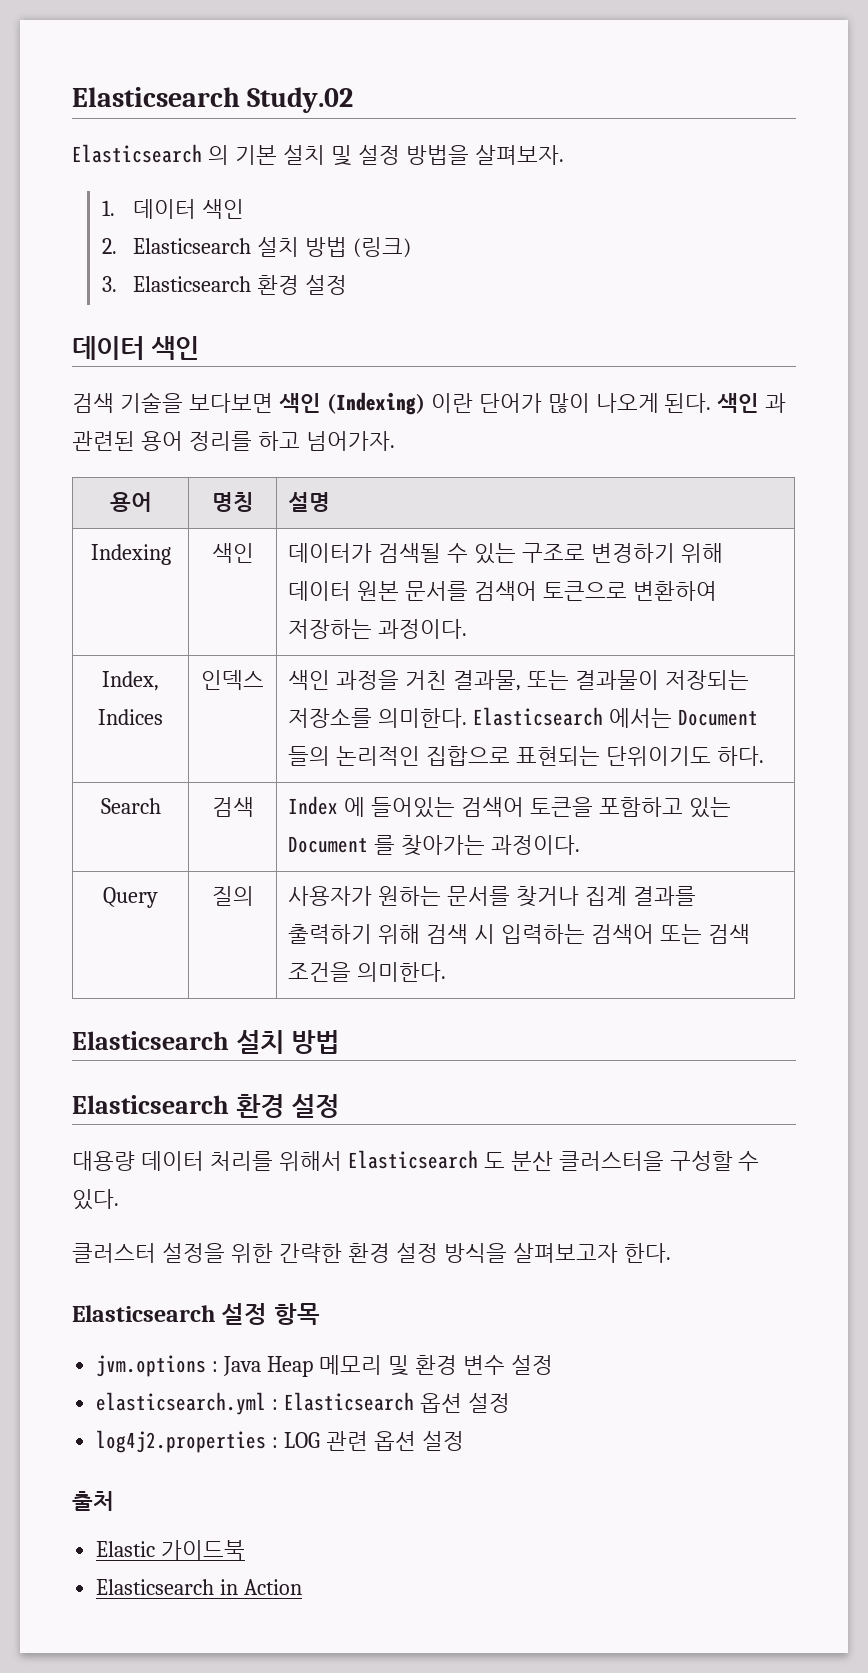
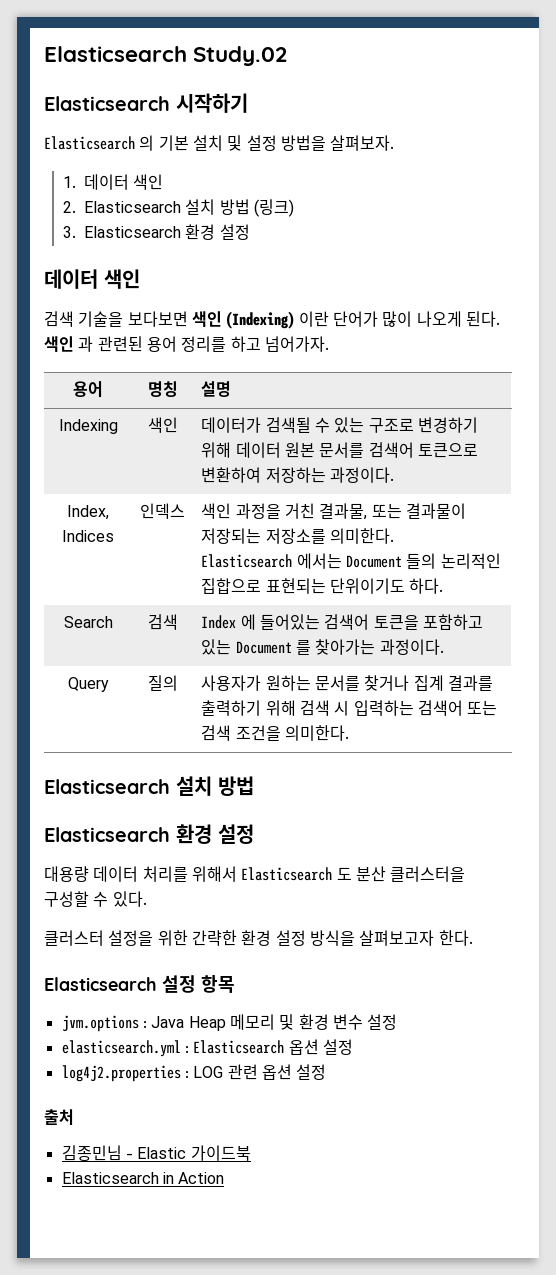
(354, 100) none -> [44,93,248,113] // Elasticsearch 시작하기
(468, 718) none -> (394, 536) //
(114, 1501) none -> [61,1145,133,1161] 김종민님 -

